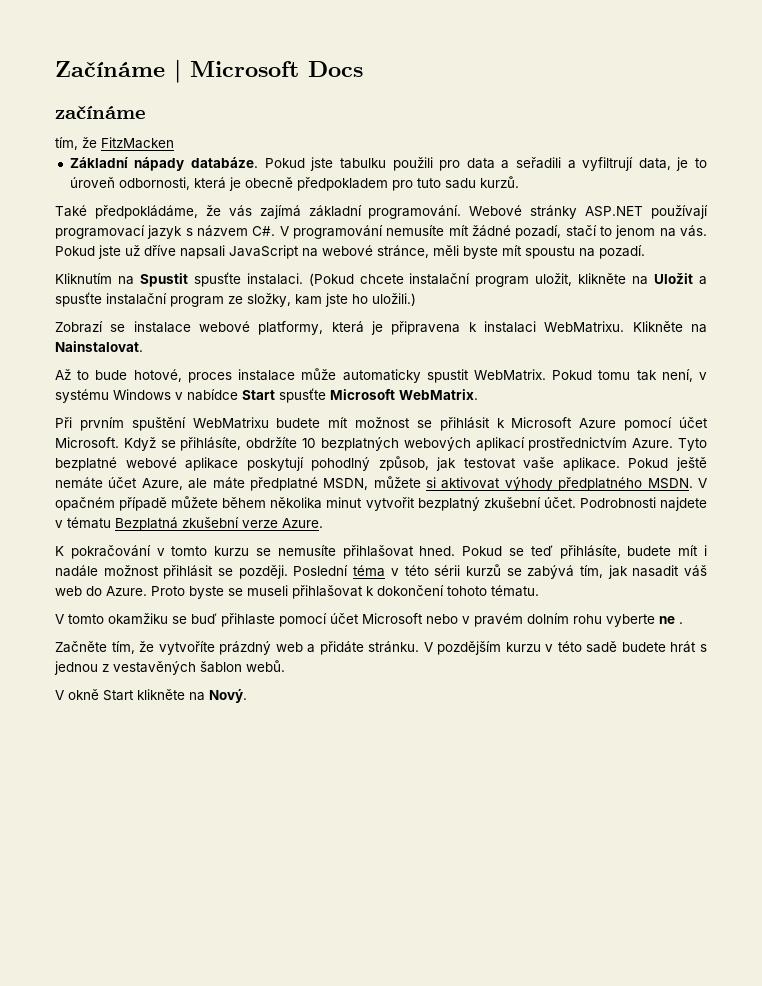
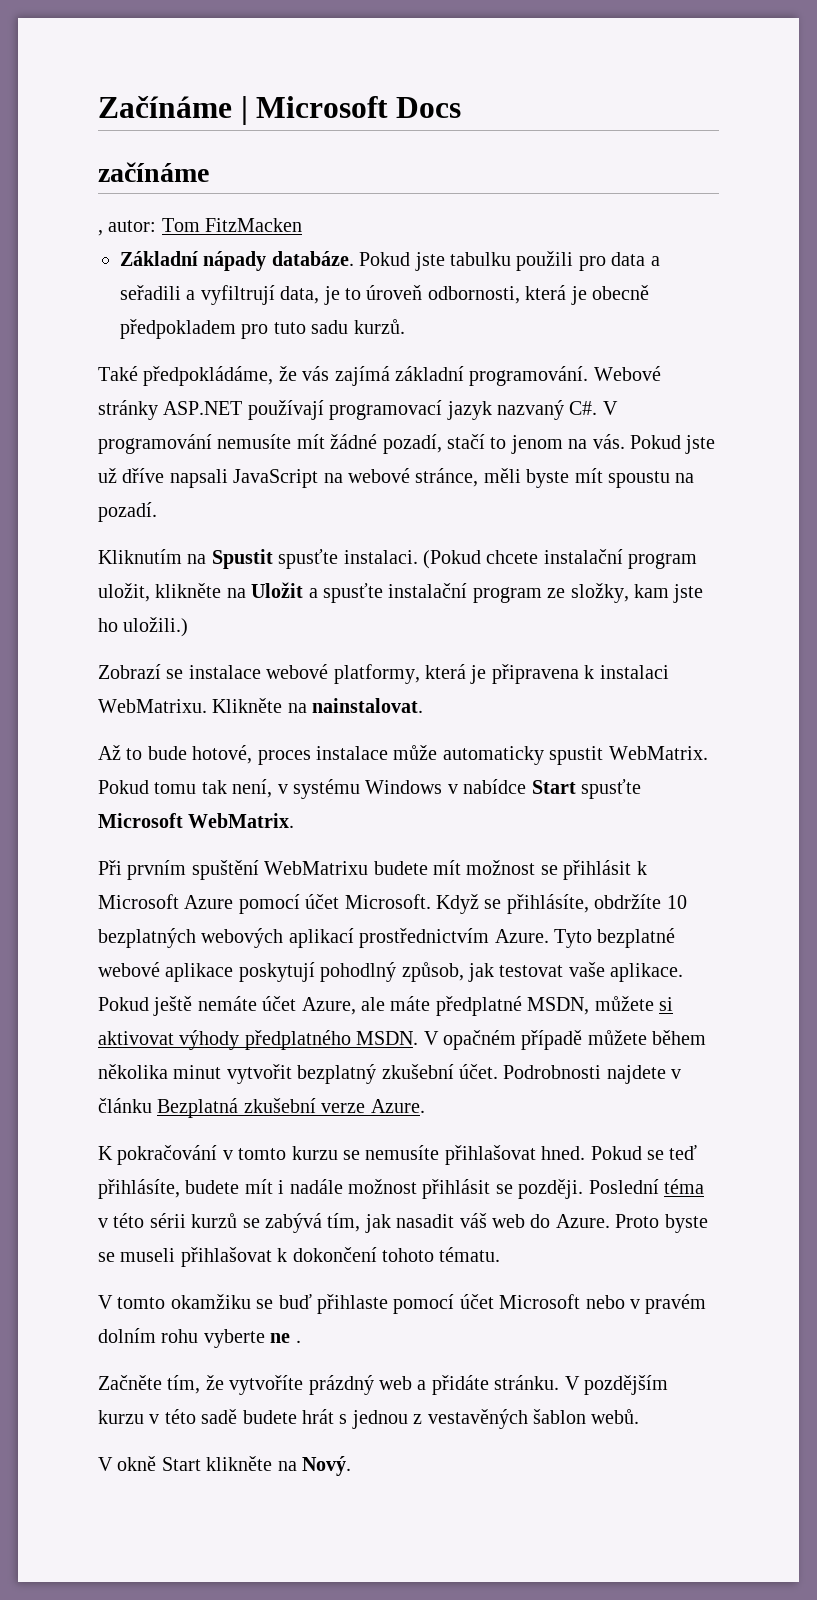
[55,137,97,150] tím, že -> [98,218,200,236] , autor: Tom
[185,225,248,237] s názvem -> [497,400,564,420] nazvaný
[55,341,143,352] Nainstalovat. -> [312,698,424,713] nainstalovat.
[67,517,111,529] tématu -> [98,1098,152,1113] článku

